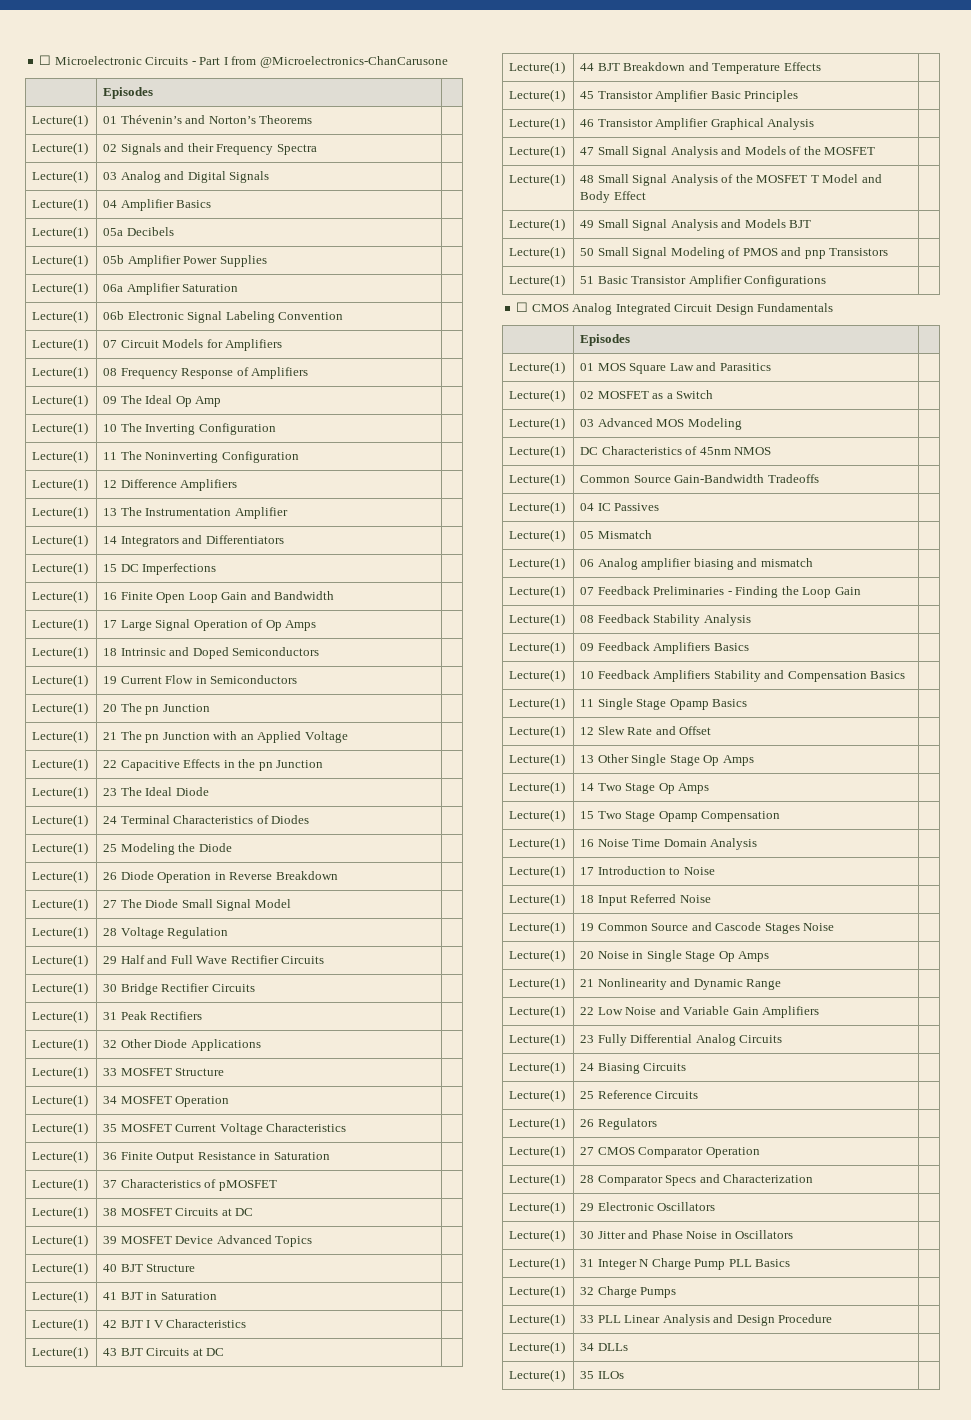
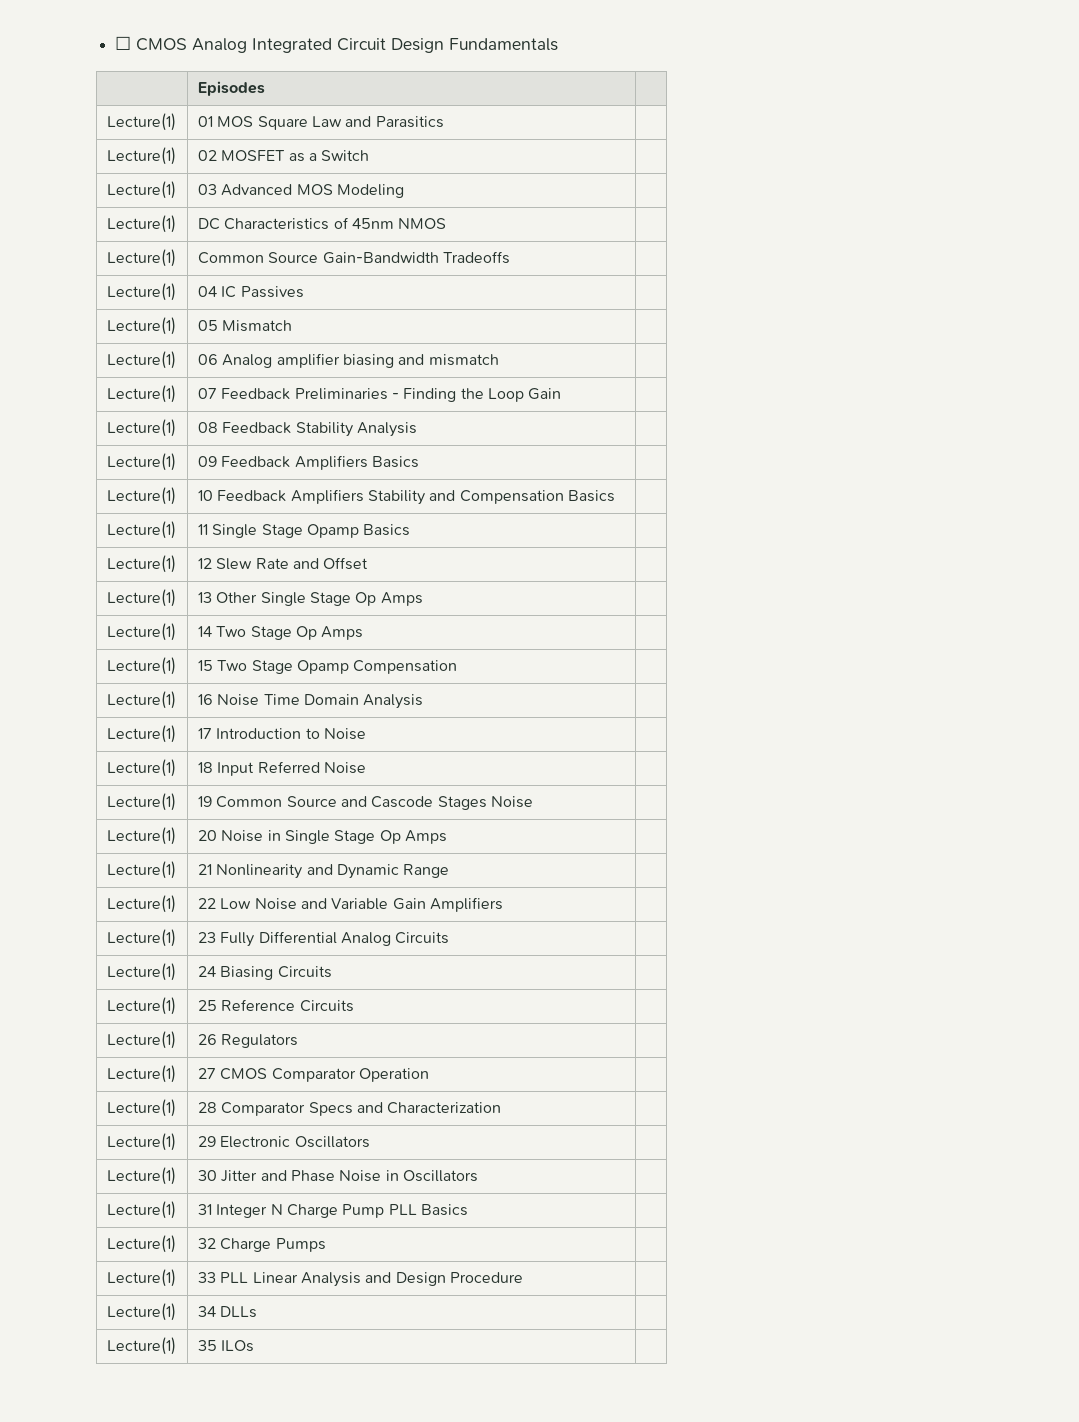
[39,55,448,68] [103,87,154,99] [32,114,89,127] [103,115,313,124] [32,142,89,155] [103,143,317,155] [32,170,89,183] [103,171,270,183] [32,198,89,211] [103,199,212,211] [32,226,89,239] [103,227,174,236] [32,254,89,267] [103,255,267,267] [32,282,89,295] [103,283,239,295] [32,310,89,323] [103,311,344,323] [32,338,89,351] [103,339,283,351] [32,366,89,379] [103,367,309,379] [32,394,89,407] [103,395,222,407] [32,422,89,435] [103,423,276,435] [32,450,89,463] [103,451,299,463] [32,478,89,491] [103,479,238,491] [32,506,89,519] [103,507,288,519] [32,534,89,547] [103,535,284,547] [32,562,89,575] [103,563,217,575] [32,590,89,603] [103,591,335,603] [32,618,89,631] [103,619,317,631] [32,646,89,659] [103,647,320,659] [32,674,89,687] [103,675,298,684] [32,702,89,715] [103,703,210,715] [32,730,89,743] [103,731,348,743] [32,758,89,771] [103,759,324,771] [32,786,89,799] [103,787,209,796] [32,814,89,827] [103,815,310,824] [32,842,89,855] [103,843,232,855] [32,870,89,883] [103,871,338,883] [32,898,89,911] [103,899,291,911] [32,926,89,939] [103,927,229,939] [32,954,89,967] [103,955,325,964] [32,982,89,995] [103,983,255,995] [32,1010,89,1023] [103,1011,203,1020] [32,1038,89,1051] [103,1039,261,1051] [32,1066,89,1079] [103,1068,225,1076] [32,1094,89,1107] [103,1096,230,1107] [32,1122,89,1135] [103,1123,347,1135] [32,1150,89,1163] [103,1152,330,1163] [32,1178,89,1191] [103,1179,277,1191] [32,1206,89,1219] [103,1208,254,1216] [32,1234,89,1247] [103,1235,313,1247] [32,1262,89,1275] [103,1264,196,1272] [32,1290,89,1303] [103,1292,217,1300] [32,1318,89,1331] [103,1319,247,1328] [32,1346,89,1359] [103,1348,225,1356] [509,61,566,74] [580,62,821,74] [509,89,566,102] [580,90,799,102] [509,117,566,130] [580,118,815,130] [509,145,566,158] [580,146,876,158] [509,173,566,186] [580,174,882,186] [580,191,646,203] [509,218,566,231] [580,219,812,231] [509,246,566,259] [580,247,889,259] [509,274,566,287] [580,275,827,287] [516,302,529,312] ☐ Microelectronic Circuits - Part I from @Microelectronics-ChanCarusone // | Episodes | // Lecture(1) | 01 Thévenin’s and Norton’s Theorems | // Lecture(1) | 02 Signals and their Frequency Spectra | // Lecture(1) | 03 Analog and Digital Signals | // Lecture(1) | 04 Amplifier Basics | // Lecture(1) | 05a Decibels | // Lecture(1) | 05b Amplifier Power Supplies | // Lecture(1) | 06a Amplifier Saturation | // Lecture(1) | 06b Electronic Signal Labeling Convention | // Lecture(1) | 07 Circuit Models for Amplifiers | // Lecture(1) | 08 Frequency Response of Amplifiers | // Lecture(1) | 09 The Ideal Op Amp | // Lecture(1) | 10 The Inverting Configuration | // Lecture(1) | 11 The Noninverting Configuration | // Lecture(1) | 12 Difference Amplifiers | // Lecture(1) | 13 The Instrumentation Amplifier | // Lecture(1) | 14 Integrators and Differentiators | // Lecture(1) | 15 DC Imperfections | // Lecture(1) | 16 Finite Open Loop Gain and Bandwidth | // Lecture(1) | 17 Large Signal Operation of Op Amps | // Lecture(1) | 18 Intrinsic and Doped Semiconductors | // Lecture(1) | 19 Current Flow in Semiconductors | // Lecture(1) | 20 The pn Junction | // Lecture(1) | 21 The pn Junction with an Applied Voltage | // Lecture(1) | 22 Capacitive Effects in the pn Junction | // Lecture(1) | 23 The Ideal Diode | // Lecture(1) | 24 Terminal Characteristics of Diodes | // Lecture(1) | 25 Modeling the Diode | // Lecture(1) | 26 Diode Operation in Reverse Breakdown | // Lecture(1) | 27 The Diode Small Signal Model | // Lecture(1) | 28 Voltage Regulation | // Lecture(1) | 29 Half and Full Wave Rectifier Circuits | // Lecture(1) | 30 Bridge Rectifier Circuits | // Lecture(1) | 31 Peak Rectifiers | // Lecture(1) | 32 Other Diode Applications | // Lecture(1) | 33 MOSFET Structure | // Lecture(1) | 34 MOSFET Operation | // Lecture(1) | 35 MOSFET Current Voltage Characteristics | // Lecture(1) | 36 Finite Output Resistance in Saturation | // Lecture(1) | 37 Characteristics of pMOSFET | // Lecture(1) | 38 MOSFET Circuits at DC | // Lecture(1) | 39 MOSFET Device Advanced Topics | // Lecture(1) | 40 BJT Structure | // Lecture(1) | 41 BJT in Saturation | // Lecture(1) | 42 BJT I V Characteristics | // Lecture(1) | 43 BJT Circuits at DC | // Lecture(1) | 44 BJT Breakdown and Temperature Effects | // Lecture(1) | 45 Transistor Amplifier Basic Principles | // Lecture(1) | 46 Transistor Amplifier Graphical Analysis | // Lecture(1) | 47 Small Signal Analysis and Models of the MOSFET | // Lecture(1) | 48 Small Signal Analysis of the MOSFET T Model and Body Effect | // Lecture(1) | 49 Small Signal Analysis and Models BJT | // Lecture(1) | 50 Small Signal Modeling of PMOS and pnp Transistors | // Lecture(1) | 51 Basic Transistor Amplifier Configurations | // ☐ -> [115,36,132,50] ☐

